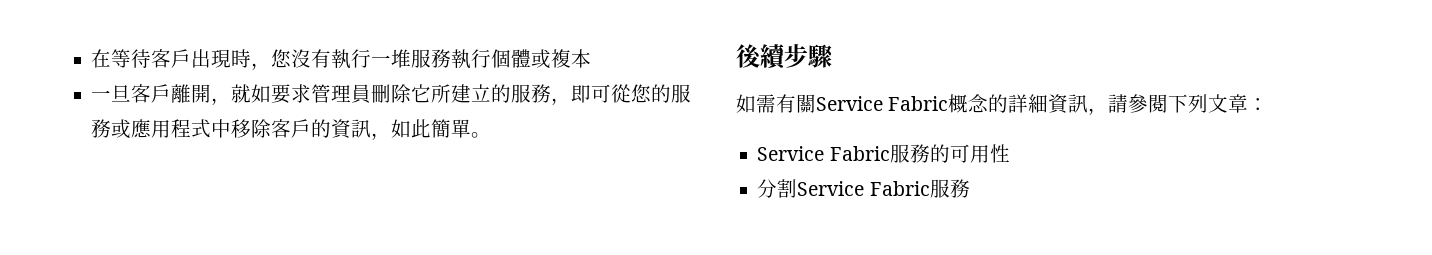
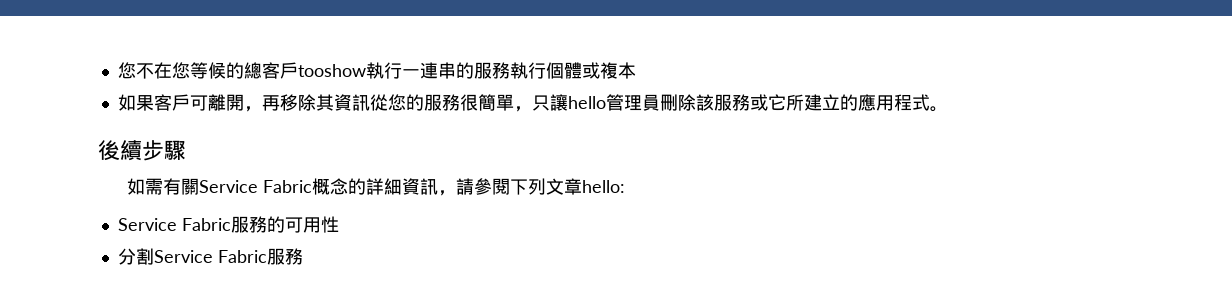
[91,49,412,70] 在等待客戶出現時，您沒有執行一堆 -> [117,62,474,79] 您不在您等候的總客戶tooshow執行一連串的
[91,84,312,105] 一旦客戶離開，就如要求 -> [117,94,606,112] 如果客戶可離開，再移除其資訊從您的服務很簡單，只讓hello
(412, 93) none -> [695,94,768,111] 該服務或
[511,84,692,105] [91,119,472,140] 服務，即可從您的服務或應用程式中移除客戶的資訊，如此簡單 -> [857,94,930,111] 應用程式
[1248,98,1269,111] ： -> [582,180,626,193] hello:

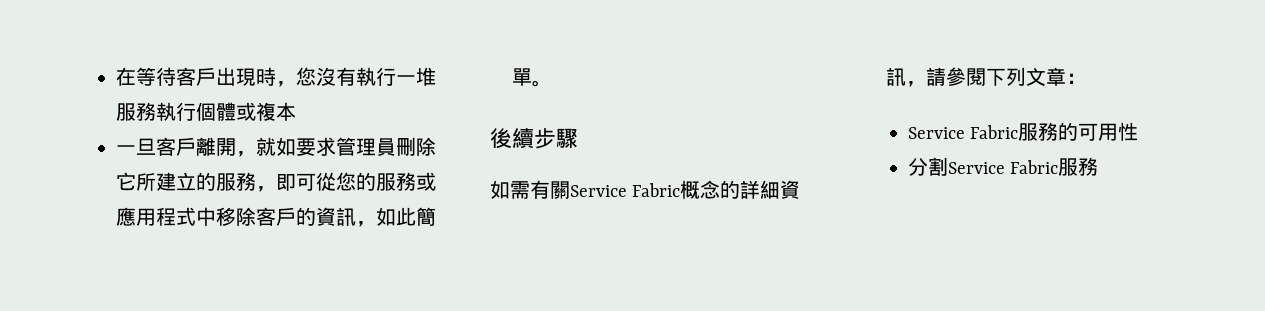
[117,62,474,79] 您不在您等候的總客戶tooshow執行一連串的 -> [116,67,436,87] 在等待客戶出現時，您沒有執行一堆
[117,94,930,112] 如果客戶可離開，再移除其資訊從您的服務很簡單，只讓hello管理員刪除該服務或它所建立的應用程式 -> [116,137,436,157] [116,172,436,192] [116,207,436,227] [512,68,532,86] 一旦客戶離開，就如要求管理員刪除它所建立的服務，即可從您的服務或應用程式中移除客戶的資訊，如此簡單
[582,180,626,193] hello: -> [1066,73,1086,84] ：

